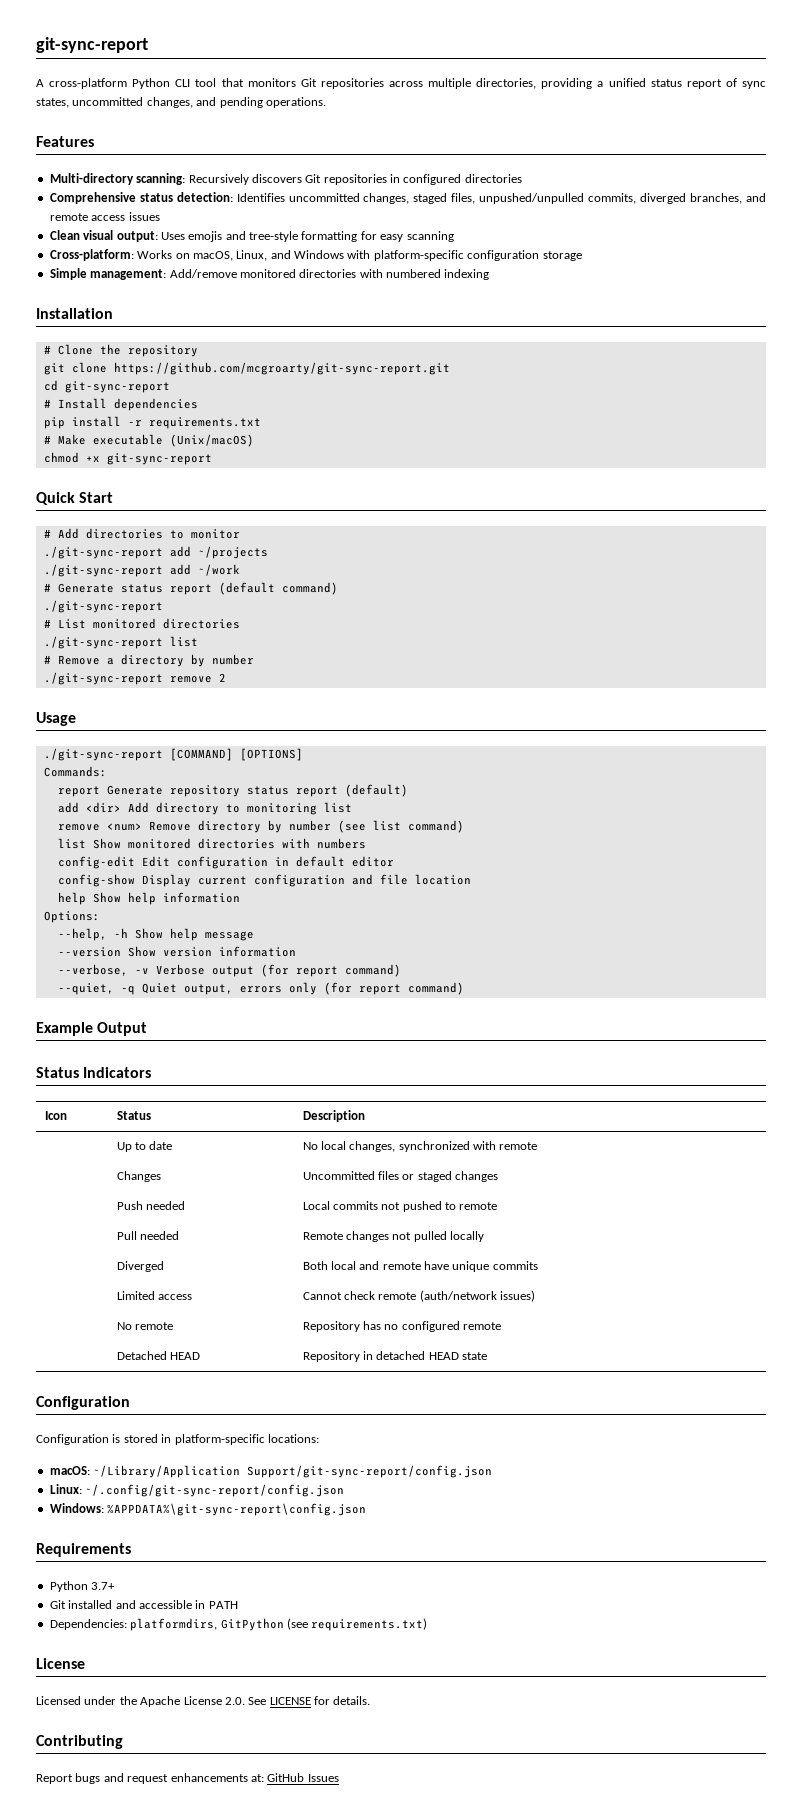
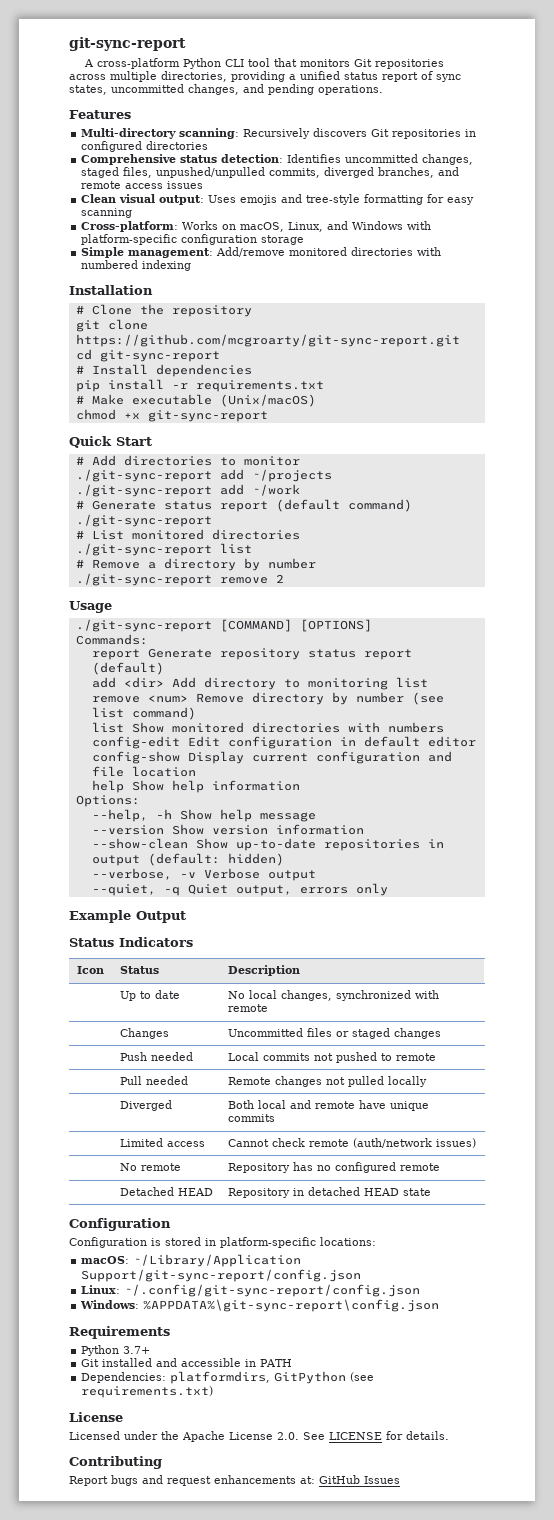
(296, 951) none -> [91,838,444,851] [91,853,284,866] // --show-clean Show up-to-date repositories in output (default: hidden)
[260,964,401,977] (for report command) -> (316, 875) none
[323,982,464,995] (for report command) -> (388, 889) none

